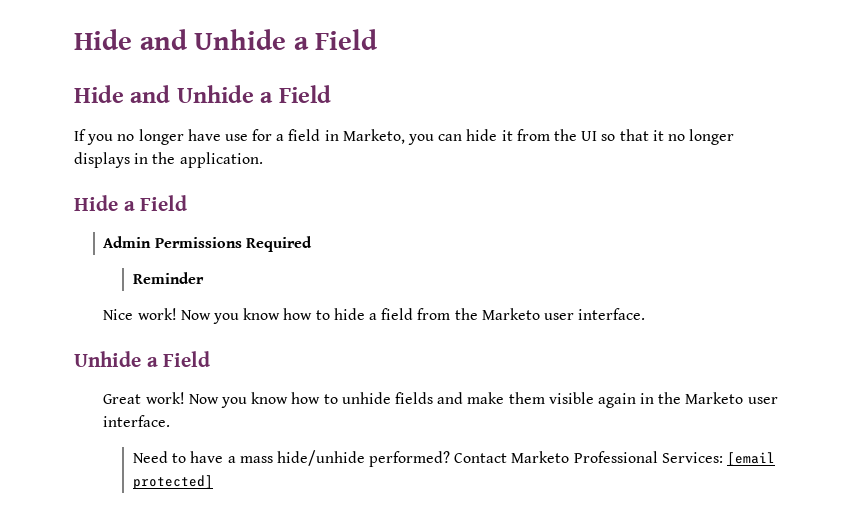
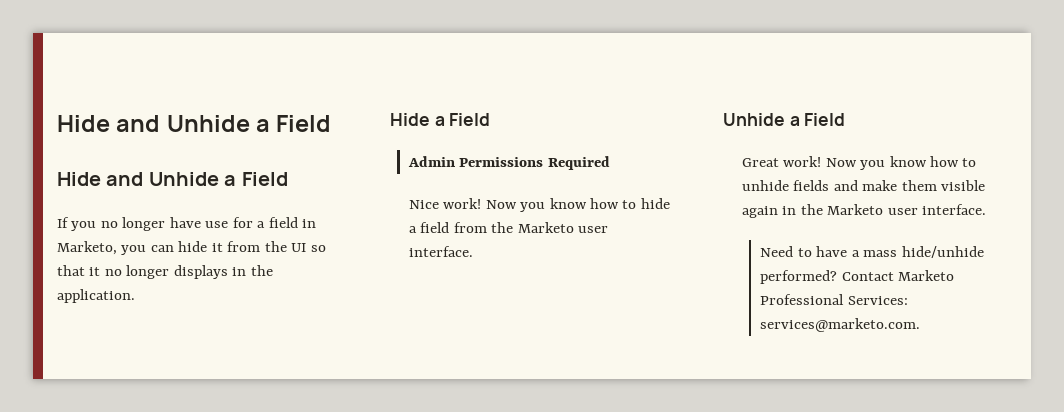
[132,272,204,284] // Reminder -> (610, 163) none
[727,452,776,466] [132,475,213,489] [email protected] -> [760,318,921,332] services@marketo.com.

